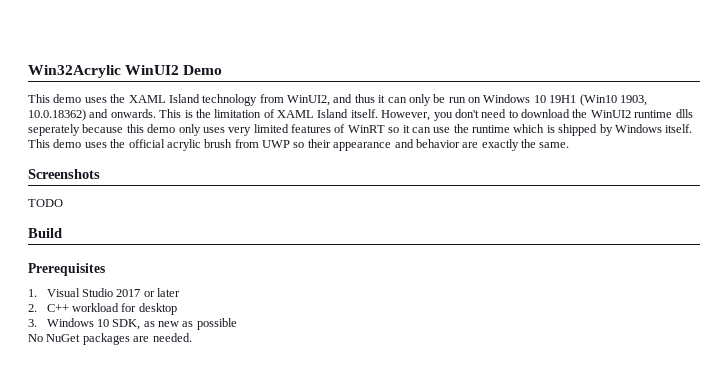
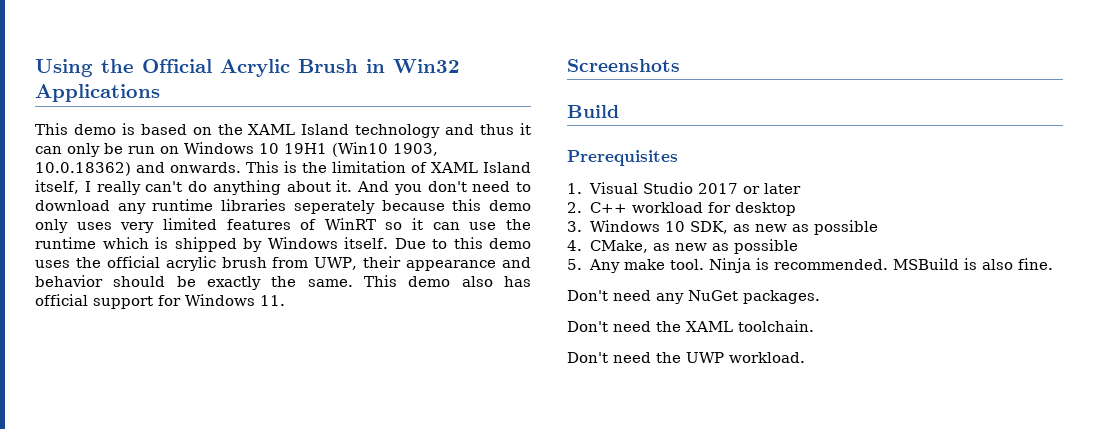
[28,65,223,78] [28,94,107,103] Win32Acrylic WinUI2 Demo // This demo uses -> [35,59,460,77] [35,84,160,102] [35,123,212,135] Using the Official Acrylic Brush in Win32 Applications // This demo is based on
[259,94,330,106] from WinUI2, -> (441, 131) none
[350,109,431,121] itself. However, -> [35,180,389,195] itself, I really can't do anything about it. And
[572,109,693,118] the WinUI2 runtime dlls -> [117,199,287,214] any runtime libraries
[28,139,50,148] This -> [394,237,483,249] Due to this
[262,140,305,148] UWP so -> [314,257,358,270] UWP,
[462,142,479,148] are -> [113,276,196,287] should be
(570, 145) none -> [364,275,531,287] [35,294,285,309] This demo also has official support for Windows 11.
[28,199,63,207] // TODO -> (680, 65) none
[28,333,192,345] No NuGet packages are needed. -> [567,239,798,254] [567,258,1053,273] [567,290,820,304] [567,320,814,332] [567,352,805,363] 4. CMake, as new as possible // 5. Any make tool. Ninja is recommended. MSBuild is also fine. // Don't need any NuGet packages. // Don't need the XAML toolchain. // Don't need the UWP workload.

